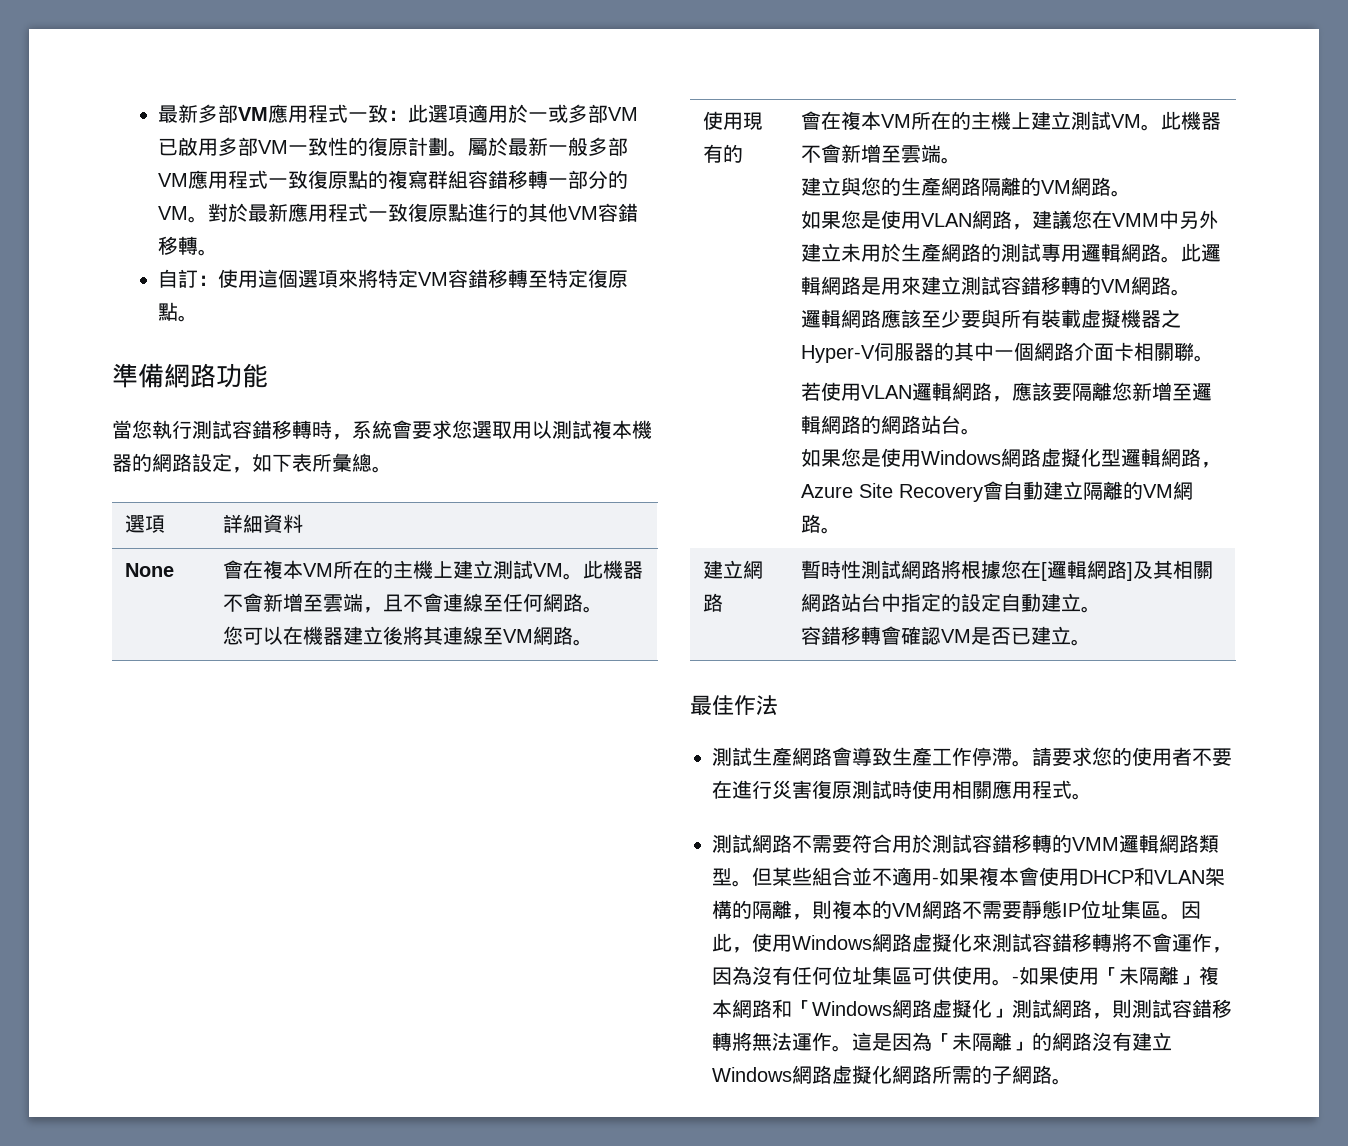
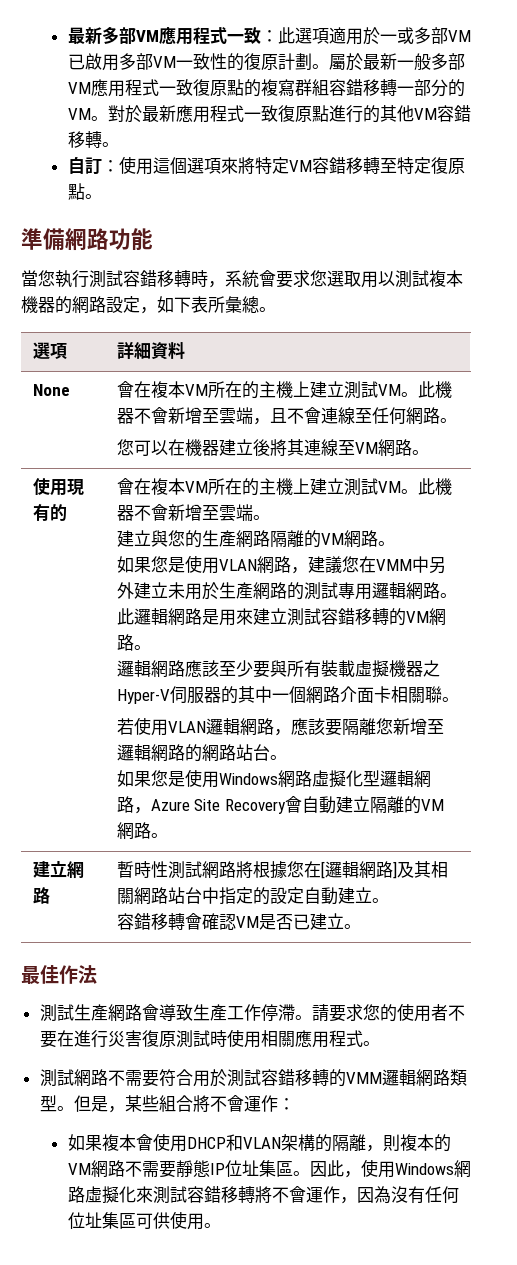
(772, 876) none -> [90,1096,125,1113] 是，
[852,867,939,886] 並不適用- -> [192,1095,295,1112] 將不會運作： //
[1012,966,1219,985] [712,999,1232,1019] [712,1032,1172,1052] [712,1065,1072,1085] -如果使用「未隔離」複本網路和「Windows網路虛擬化」測試網路，則測試容錯移轉將無法運作。這是因為「未隔離」的網路沒有建立Windows網路虛擬化網路所需的子網路。 -> (221, 1225) none

